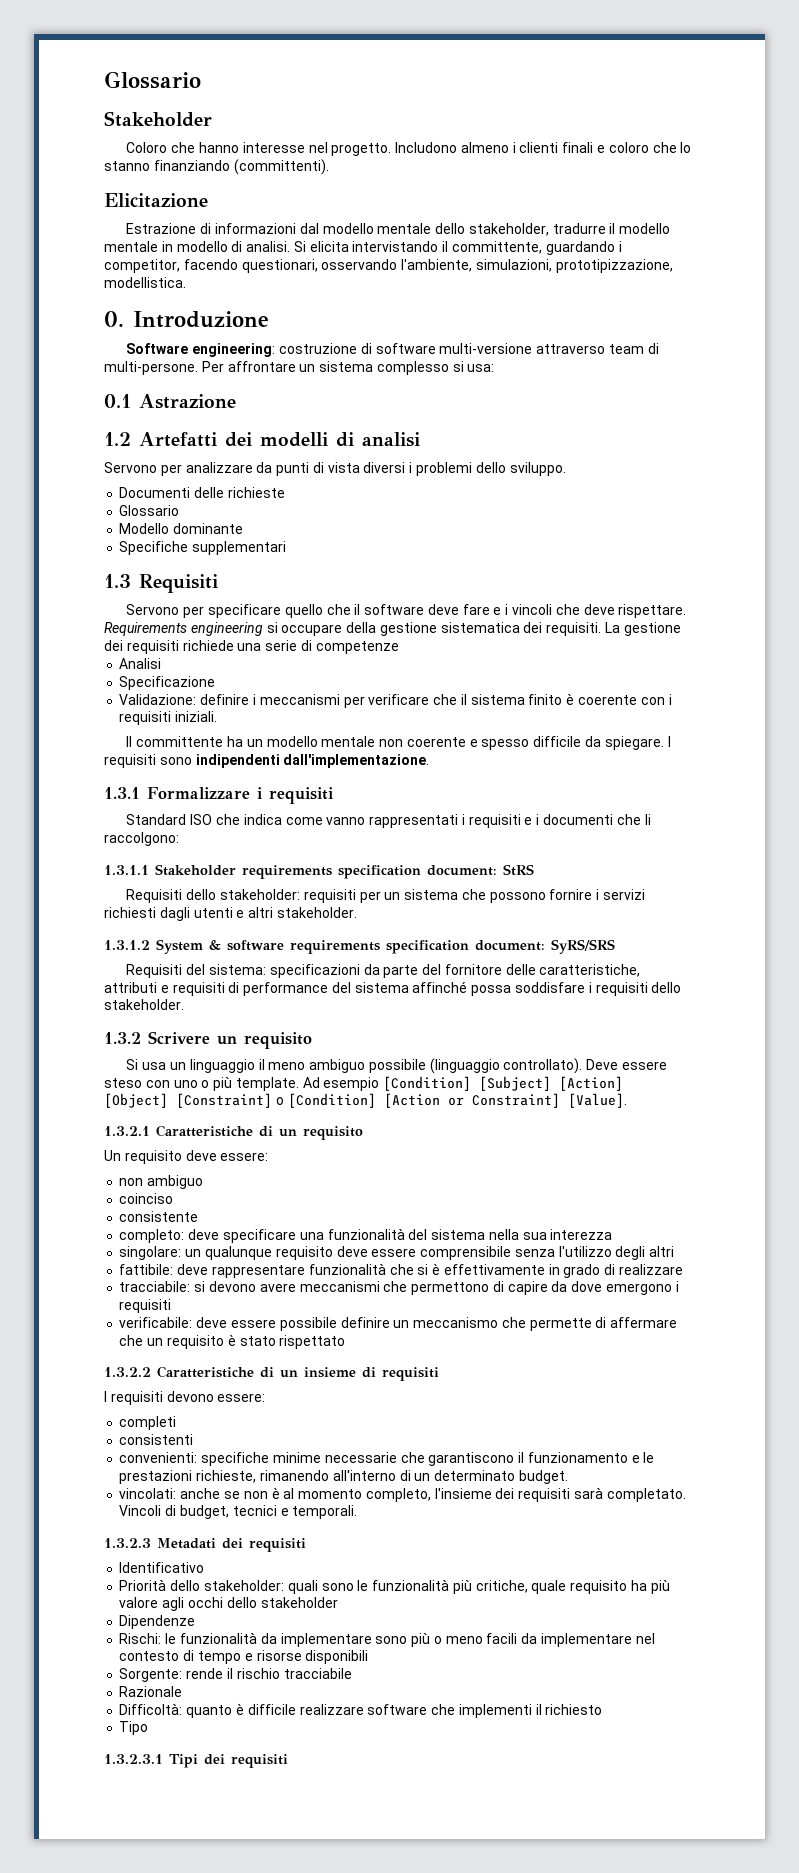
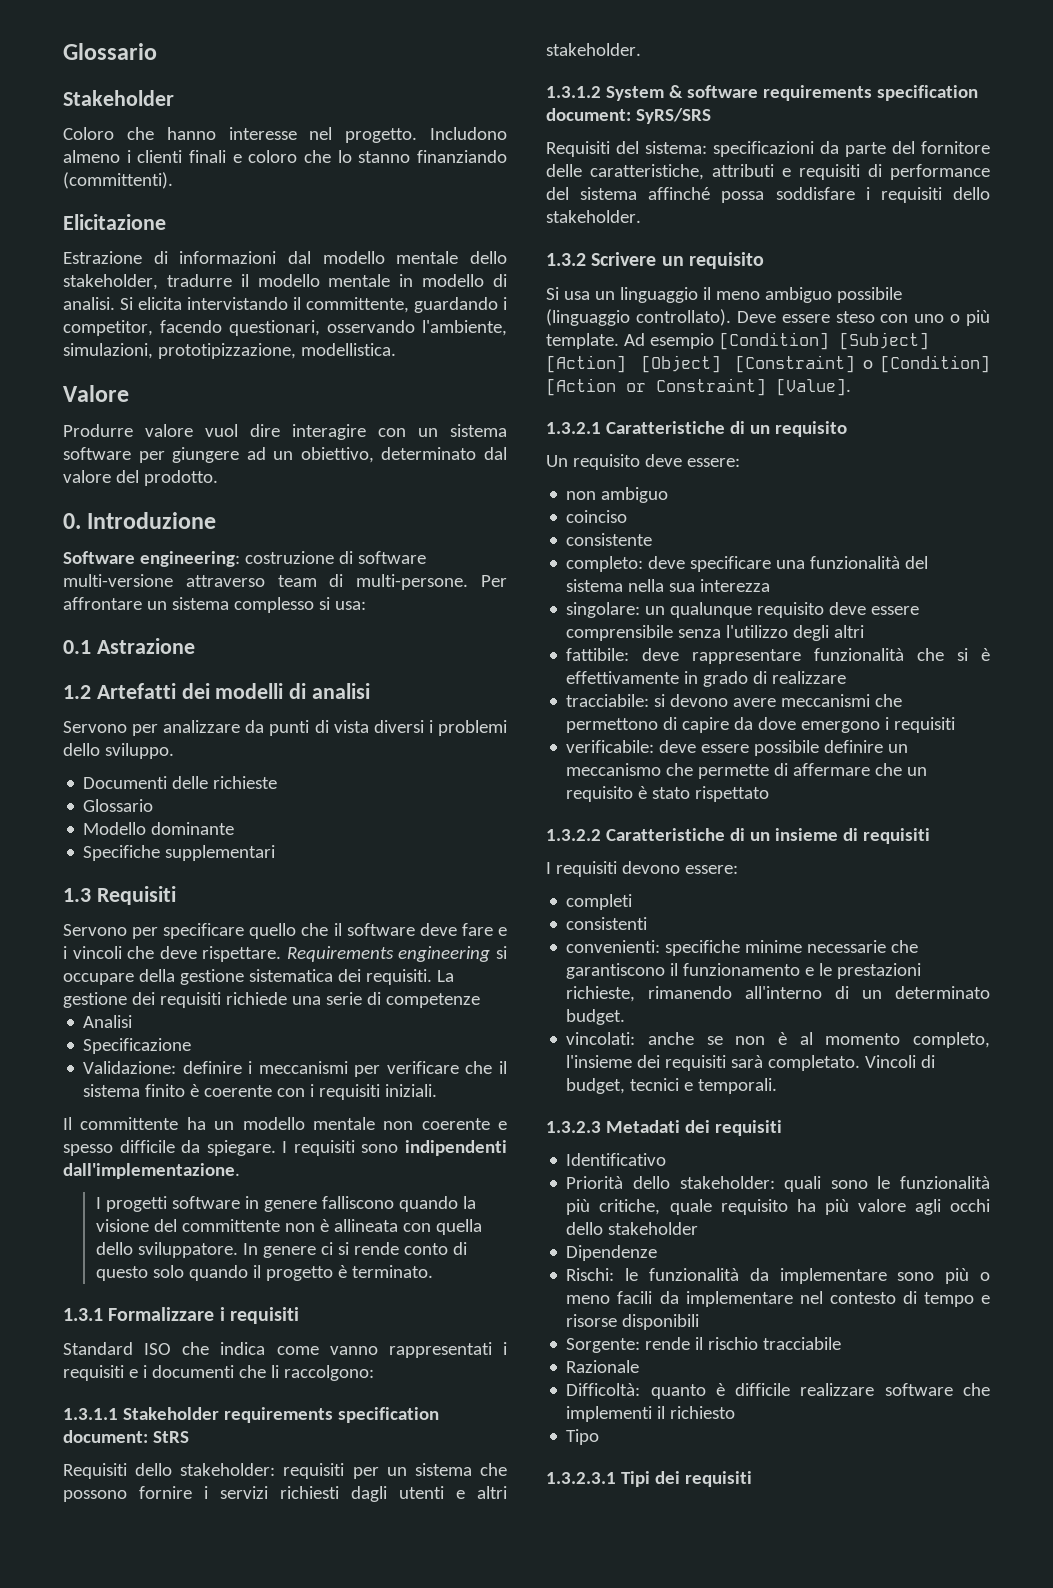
(186, 282) none -> [63,385,129,402] [63,424,507,440] [63,447,507,463] [63,470,218,486] // Valore // Produrre valore vuol dire interagire con un sistema software per giungere ad un obiettivo, determinato dal valore del prodotto.
(430, 761) none -> [95,1196,476,1212] [95,1219,482,1235] [95,1242,467,1258] [95,1265,433,1281] // I progetti software in genere falliscono quando la visione del committente non è allineata con quella dello sviluppatore. In genere ci si rende conto di questo solo quando il progetto è terminato.

